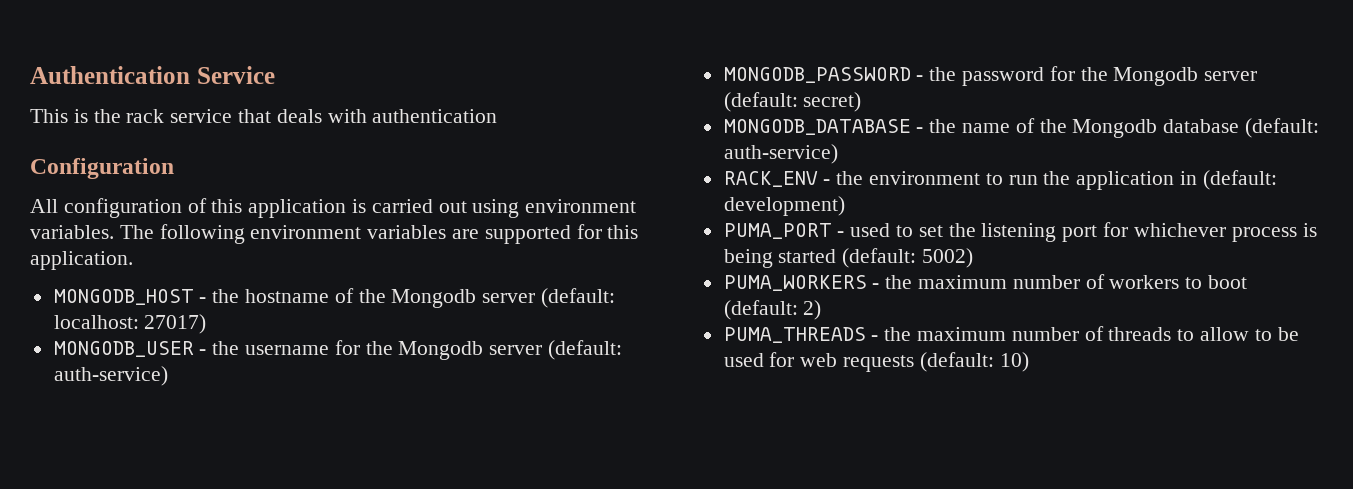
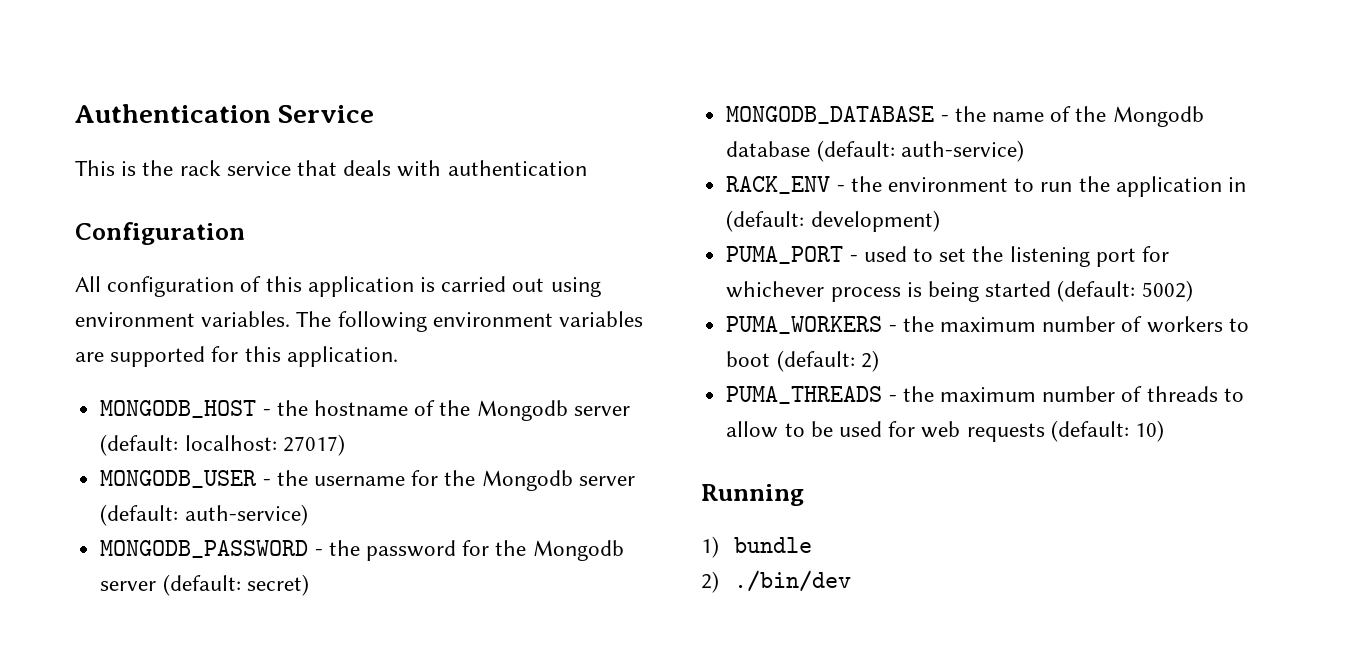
(1029, 362) none -> [701,484,804,506] [701,536,813,558] [701,570,852,593] // Running // 1) bundle // 2) ./bin/dev

